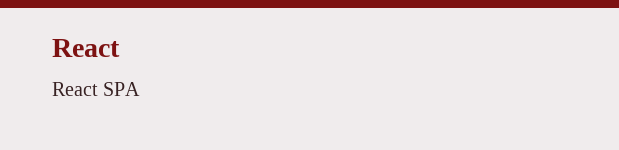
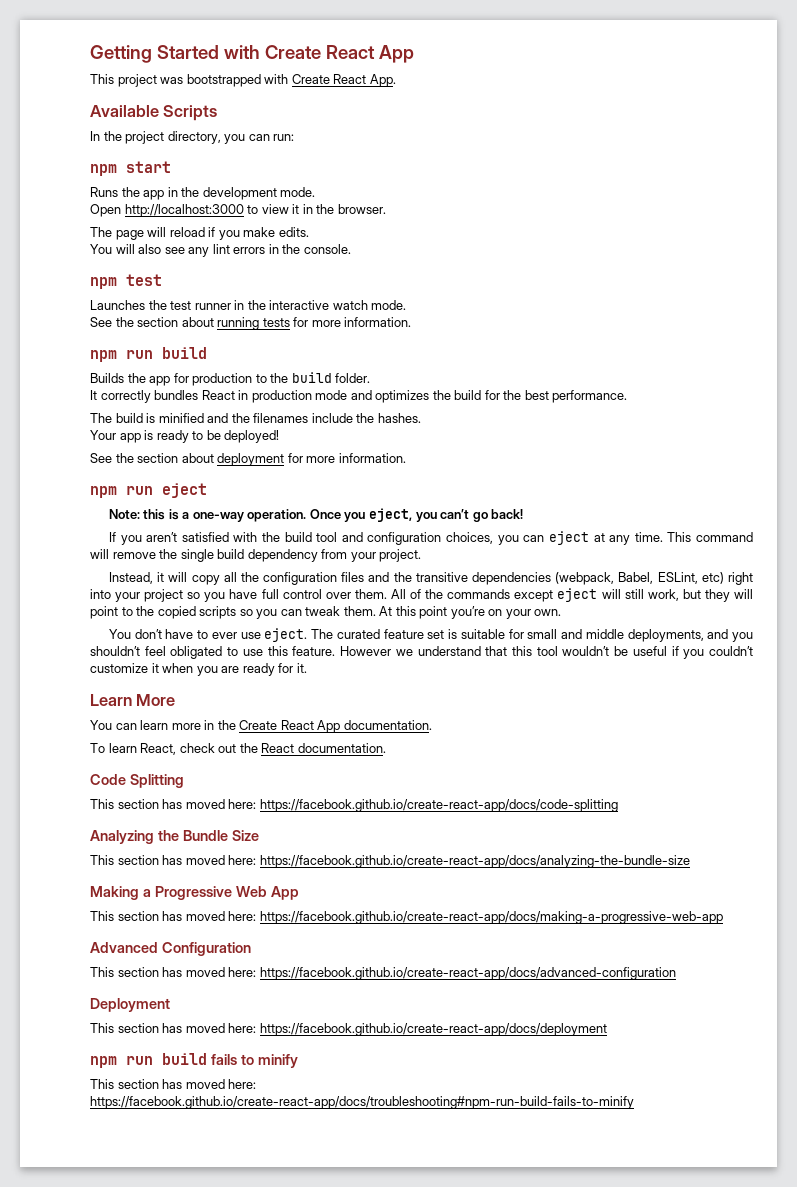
[52,39,120,57] [52,82,141,96] React // React SPA -> [90,45,414,63] [90,74,396,87] [90,105,218,121] [90,131,295,144] [90,161,171,176] [90,187,316,200] [90,204,386,217] [90,227,309,240] [90,244,351,257] [90,274,162,289] [90,300,407,310] [90,317,412,330] [90,347,207,362] [90,372,371,386] [90,390,628,403] [90,413,421,423] [90,430,280,443] [90,453,406,466] [90,483,207,498] [108,508,524,522] [108,531,753,545] [90,549,422,562] [108,572,753,585] [90,588,753,602] [90,606,562,619] [108,628,754,642] [90,646,753,659] [90,663,307,676] [90,694,176,706] [90,720,432,733] [90,743,386,755] [90,774,184,788] [90,799,618,812] [90,830,259,844] [90,855,690,868] [90,886,299,900] [90,911,723,924] [90,942,251,956] [90,967,676,980] [90,998,170,1012] [90,1023,607,1036] [90,1053,298,1068] [90,1079,257,1089] [90,1096,634,1109] Getting Started with Create React App // This project was bootstrapped with Create React App. // Available Scripts // In the project directory, you can run: // npm start // Runs the app in the development mode. // Open http://localhost:3000 to view it in the browser. // The page will reload if you make edits. // You will also see any lint errors in the console. // npm test // Launches the test runner in the interactive watch mode. // See the section about running tests for more information. // npm run build // Builds the app for production to the build folder. // It correctly bundles React in production mode and optimizes the build for the best performance. // The build is minified and the filenames include the hashes. // Your app is ready to be deployed! // See the section about deployment for more information. // npm run eject // Note: this is a one-way operation. Once you eject, you can’t go back! // If you aren’t satisfied with the build tool and configuration choices, you can eject at any time. This command will remove the single build dependency from your project. // Instead, it will copy all the configuration files and the transitive dependencies (webpack, Babel, ESLint, etc) right into your project so you have full control over them. All of the commands except eject will still work, but they will point to the copied scripts so you can tweak them. At this point you’re on your own. // You don’t have to ever use eject. The curated feature set is suitable for small and middle deployments, and you shouldn’t feel obligated to use this feature. However we understand that this tool wouldn’t be useful if you couldn’t customize it when you are ready for it. // Learn More // You can learn more in the Create React App documentation. // To learn React, check out the React documentation. // Code Splitting // This section has moved here: https://facebook.github.io/create-react-app/docs/code-splitting // Analyzing the Bundle Size // This section has moved here: https://facebook.github.io/create-react-app/docs/analyzing-the-bundle-size // Making a Progressive Web App // This section has moved here: https://facebook.github.io/create-react-app/docs/making-a-progressive-web-app // Advanced Configuration // This section has moved here: https://facebook.github.io/create-react-app/docs/advanced-configuration // Deployment // This section has moved here: https://facebook.github.io/create-react-app/docs/deployment // npm run build fails to minify // This section has moved here: https://facebook.github.io/create-react-app/docs/troubleshooting#npm-run-build-fails-to-minify

